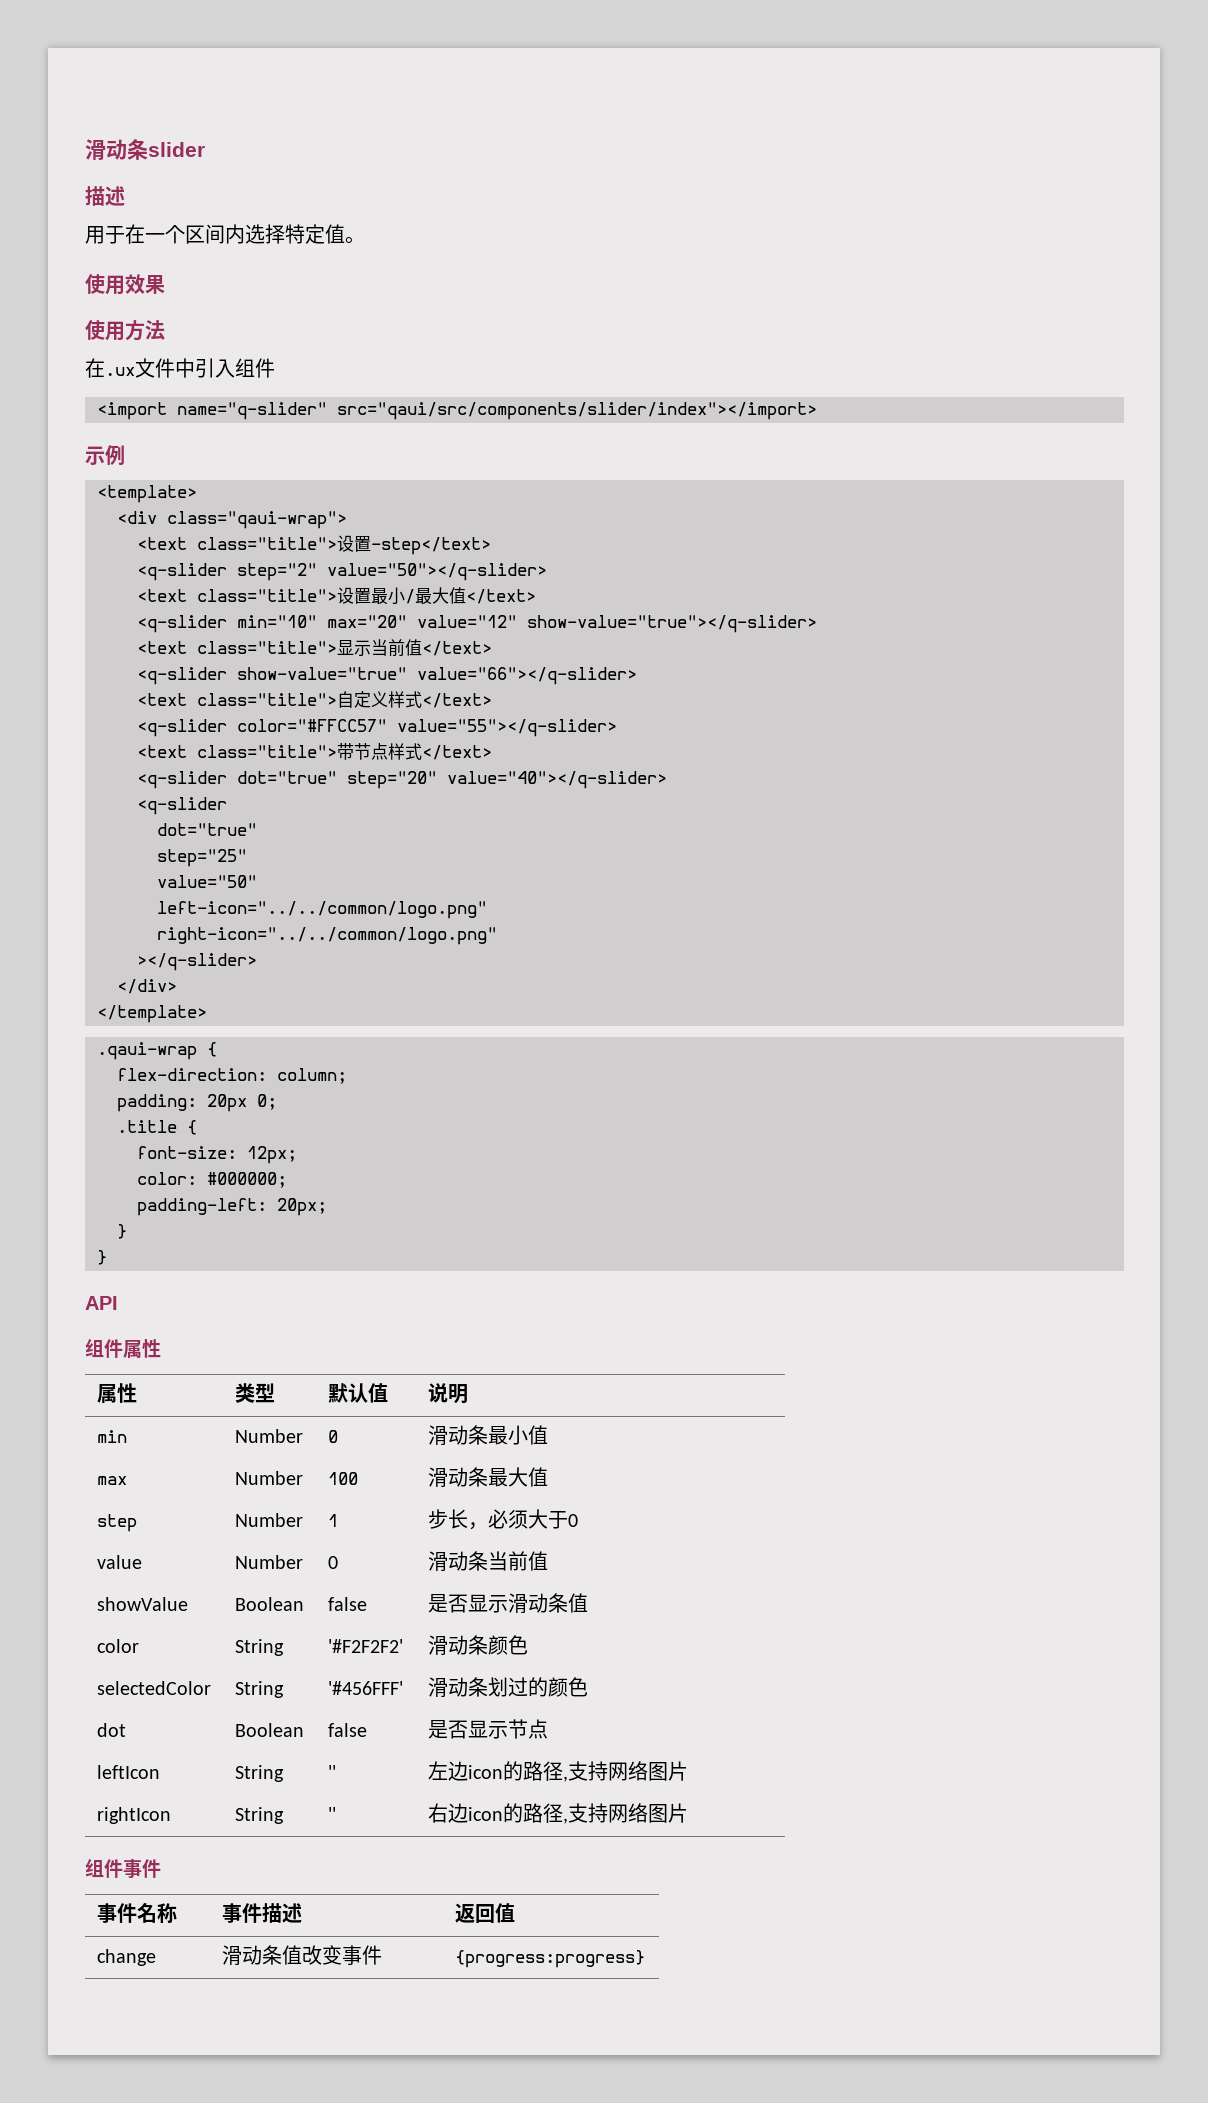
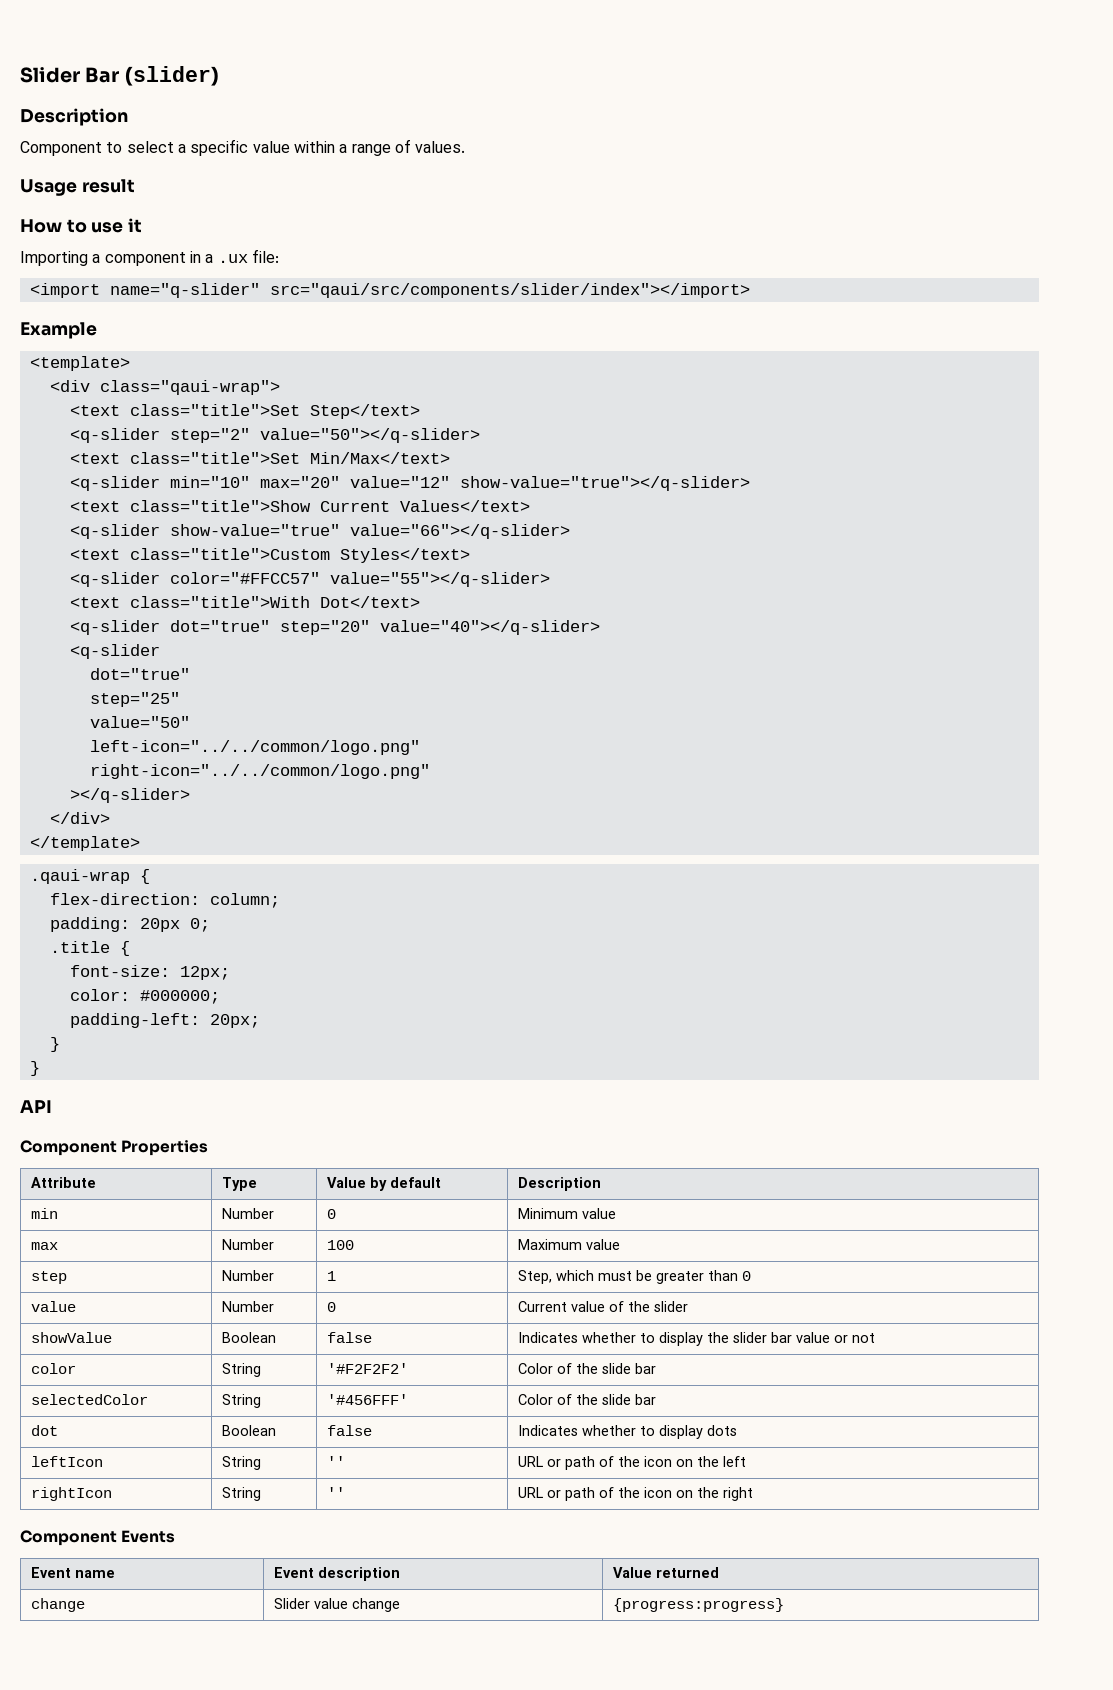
[85,139,205,160] [85,186,125,206] [85,224,365,244] [85,274,165,295] [85,320,165,341] [85,358,275,378] 滑动条slider // 描述 // 用于在一个区间内选择特定值。 // 使用效果 // 使用方法 // 在.ux文件中引入组件 -> [20,66,219,86] [20,108,128,126] [20,139,466,156] [20,179,135,196] [20,218,143,233] [20,249,279,266] Slider Bar (slider) // Description // Component to select a specific value within a range of values. // Usage result // How to use it // Importing a component in a .ux file:
[85,445,125,465] 示例 -> [20,322,97,339] Example
[197,535,491,555] class="title">设置-step</text> -> [129,404,420,419] class="title">Set Step</text>
[197,587,536,605] class="title">设置最小/最大值</text> -> [129,452,450,464] class="title">Set Min/Max</text>
[197,639,492,657] class="title">显示当前值</text> -> [129,500,530,512] class="title">Show Current Values</text>
[197,691,492,708] class="title">自定义样式</text> -> [129,548,470,563] class="title">Custom Styles</text>
[197,743,492,760] class="title">带节点样式</text> -> [129,596,420,608] class="title">With Dot</text>
[85,1339,161,1358] [96,1383,137,1403] [234,1383,275,1403] [327,1383,388,1403] [427,1383,468,1404] 组件属性 // 属性 | 类型 | 默认值 | 说明 -> [20,1140,209,1156] [31,1177,97,1188] [222,1177,258,1191] [327,1177,442,1191] [518,1177,602,1191] Component Properties // Attribute | Type | Value by default | Description
[427,1425,548,1445] 滑动条最小值 -> [518,1208,617,1219] Minimum value
[427,1467,548,1487] 滑动条最大值 -> [518,1239,621,1250] Maximum value
[427,1509,578,1530] [96,1555,142,1569] [234,1555,303,1569] [327,1556,338,1569] [427,1551,548,1571] [96,1597,188,1611] [234,1597,304,1611] [327,1597,367,1611] [427,1593,588,1613] [96,1639,139,1653] [234,1639,284,1656] [327,1639,403,1653] [427,1635,528,1655] [96,1681,211,1695] [234,1681,284,1698] [327,1681,403,1695] [427,1677,588,1697] [96,1723,126,1737] [234,1723,304,1737] [327,1723,367,1737] [427,1719,548,1739] [96,1765,160,1779] [234,1765,284,1782] [327,1765,336,1779] [427,1761,688,1782] [96,1807,171,1824] [234,1807,284,1824] [327,1807,336,1821] [427,1803,688,1824] [85,1859,161,1878] [96,1903,177,1924] [221,1903,302,1923] [454,1903,515,1923] [96,1949,156,1966] [221,1945,382,1965] 步长，必须大于0 // value | Number | 0 | 滑动条当前值 // showValue | Boolean | false | 是否显示滑动条值 // color | String | '#F2F2F2' | 滑动条颜色 // selectedColor | String | '#456FFF' | 滑动条划过的颜色 // dot | Boolean | false | 是否显示节点 // leftIcon | String | '' | 左边icon的路径,支持网络图片 // rightIcon | String | '' | 右边icon的路径,支持网络图片 // 组件事件 // 事件名称 | 事件描述 | 返回值 // change | 滑动条值改变事件 -> [518,1270,752,1284] [31,1301,77,1312] [222,1301,275,1312] [327,1302,337,1312] [518,1301,689,1312] [31,1332,113,1343] [222,1332,277,1343] [327,1332,373,1343] [518,1332,876,1346] [31,1363,77,1374] [222,1363,262,1377] [327,1363,409,1374] [518,1363,657,1374] [31,1394,149,1405] [222,1394,262,1408] [327,1394,409,1405] [518,1394,657,1405] [31,1425,59,1436] [222,1425,277,1436] [327,1425,373,1436] [518,1425,738,1439] [31,1456,104,1467] [222,1456,262,1470] [327,1456,346,1467] [518,1456,747,1470] [31,1487,113,1501] [222,1487,262,1501] [327,1487,346,1498] [518,1487,754,1501] [20,1530,176,1546] [31,1567,116,1578] [274,1567,401,1581] [613,1567,720,1578] [31,1598,86,1612] [274,1598,401,1612] Step, which must be greater than 0 // value | Number | 0 | Current value of the slider // showValue | Boolean | false | Indicates whether to display the slider bar value or not // color | String | '#F2F2F2' | Color of the slide bar // selectedColor | String | '#456FFF' | Color of the slide bar // dot | Boolean | false | Indicates whether to display dots // leftIcon | String | '' | URL or path of the icon on the left // rightIcon | String | '' | URL or path of the icon on the right // Component Events // Event name | Event description | Value returned // change | Slider value change

